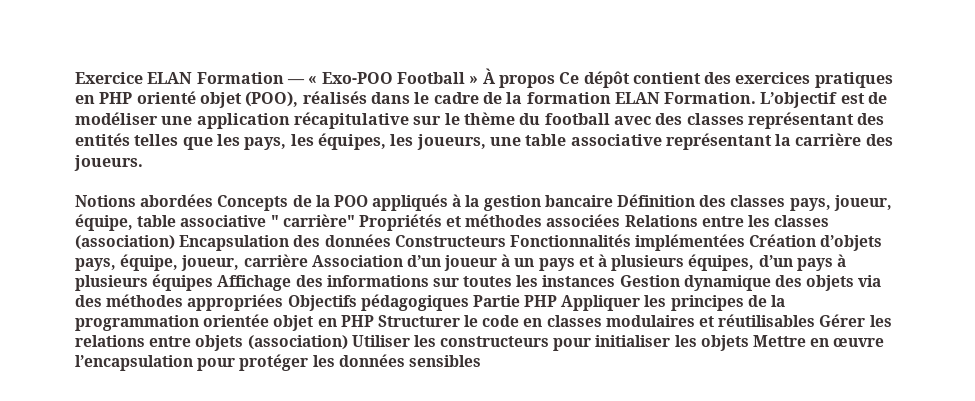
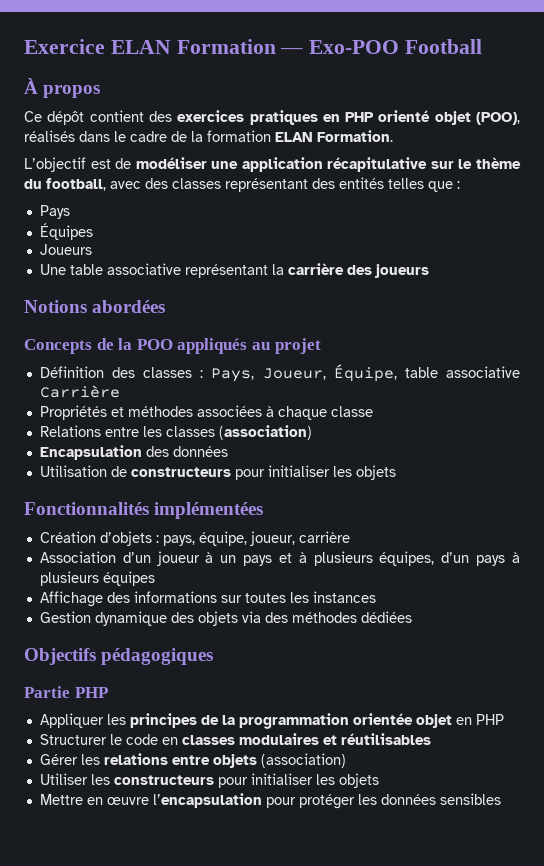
[308,76,318,84] « -> (304, 51) none
[469,76,479,84] » -> (483, 46) //
(555, 81) none -> (101, 91) //
(757, 98) none -> (393, 136) //
[544,113,610,125] football -> [46,178,106,191] football,
[216,133,521,150] les pays, les équipes, les joueurs, une -> [457,181,460,189] [39,205,70,219] [39,223,93,240] [39,244,92,255] [39,264,66,275] : // Pays // Équipes // Joueurs // Une
[74,155,143,171] joueurs. -> [373,264,429,278] joueurs
(214, 200) none -> (166, 306) //
[452,194,892,211] [75,214,355,231] à la gestion bancaire Définition des classes pays, joueur, équipe, table associative " carrière" -> [251,338,321,354] [39,364,520,382] [39,385,120,398] au projet // Définition des classes : Pays, Joueur, Équipe, table associative Carrière //
(621, 220) none -> [265,406,373,420] à chaque classe //
(175, 242) none -> (312, 432) //
[394,235,506,247] Constructeurs -> [39,465,396,480] // Utilisation de constructeurs pour initialiser les objets //
(746, 242) none -> (264, 510) //
(883, 243) none -> [155,535,159,543] :
(308, 260) none -> (350, 537) //
(214, 282) none -> (155, 578) //
(616, 281) none -> (376, 597) //
[187,294,284,311] appropriées -> [360,611,412,623] dédiées //
(469, 302) none -> (214, 656) //
(558, 301) none -> (108, 692) //
(374, 321) none -> (504, 719) //
(816, 320) none -> (431, 739) //
(348, 342) none -> (346, 760) //
(749, 343) none -> (379, 780) //

